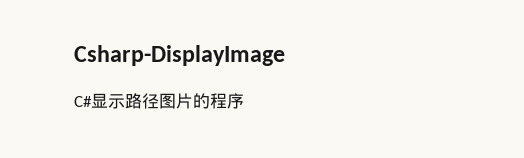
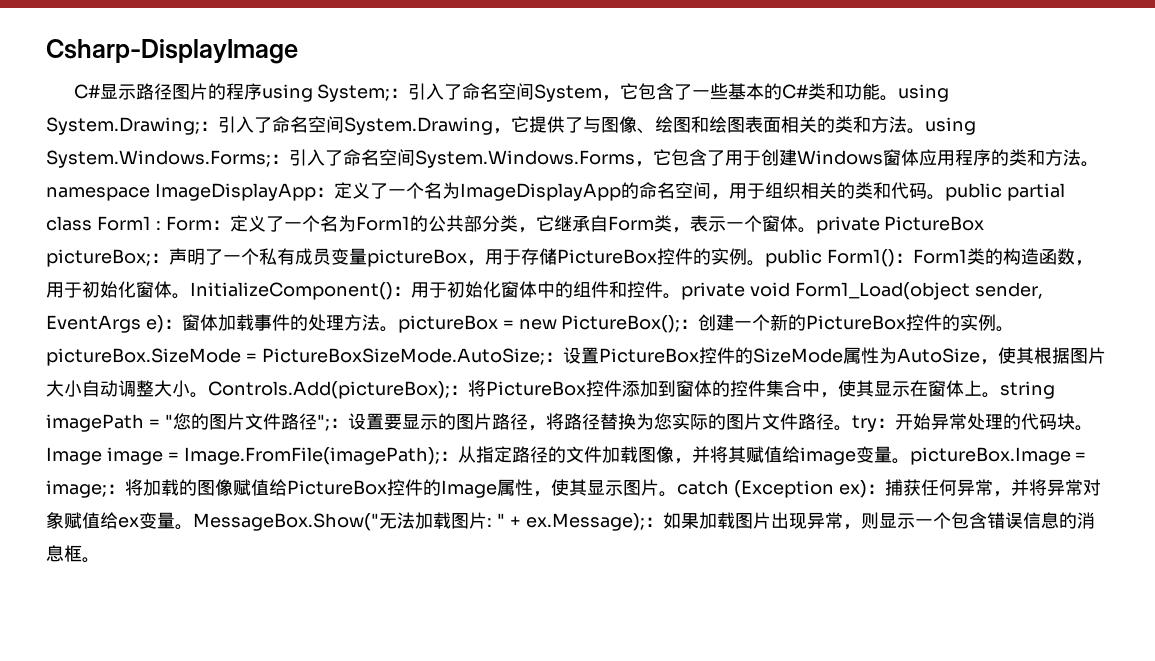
(244, 101) none -> [261,83,950,102] [46,116,976,135] [46,149,1099,168] [46,182,1065,201] [46,215,985,234] [46,248,1093,267] [46,281,1043,300] [46,314,1015,333] [46,347,1106,366] [46,380,1055,399] [46,413,1093,432] [46,446,1087,465] [46,479,1101,498] [46,512,1095,531] [46,545,100,563] using System;：引入了命名空间System，它包含了一些基本的C#类和功能。using System.Drawing;：引入了命名空间System.Drawing，它提供了与图像、绘图和绘图表面相关的类和方法。using System.Windows.Forms;：引入了命名空间System.Windows.Forms，它包含了用于创建Windows窗体应用程序的类和方法。namespace ImageDisplayApp：定义了一个名为ImageDisplayApp的命名空间，用于组织相关的类和代码。public partial class Form1 : Form：定义了一个名为Form1的公共部分类，它继承自Form类，表示一个窗体。private PictureBox pictureBox;：声明了一个私有成员变量pictureBox，用于存储PictureBox控件的实例。public Form1()：Form1类的构造函数，用于初始化窗体。InitializeComponent()：用于初始化窗体中的组件和控件。private void Form1_Load(object sender, EventArgs e)：窗体加载事件的处理方法。pictureBox = new PictureBox();：创建一个新的PictureBox控件的实例。pictureBox.SizeMode = PictureBoxSizeMode.AutoSize;：设置PictureBox控件的SizeMode属性为AutoSize，使其根据图片大小自动调整大小。Controls.Add(pictureBox);：将PictureBox控件添加到窗体的控件集合中，使其显示在窗体上。string imagePath = "您的图片文件路径";：设置要显示的图片路径，将路径替换为您实际的图片文件路径。try：开始异常处理的代码块。Image image = Image.FromFile(imagePath);：从指定路径的文件加载图像，并将其赋值给image变量。pictureBox.Image = image;：将加载的图像赋值给PictureBox控件的Image属性，使其显示图片。catch (Exception ex)：捕获任何异常，并将异常对象赋值给ex变量。MessageBox.Show("无法加载图片: " + ex.Message);：如果加载图片出现异常，则显示一个包含错误信息的消息框。

